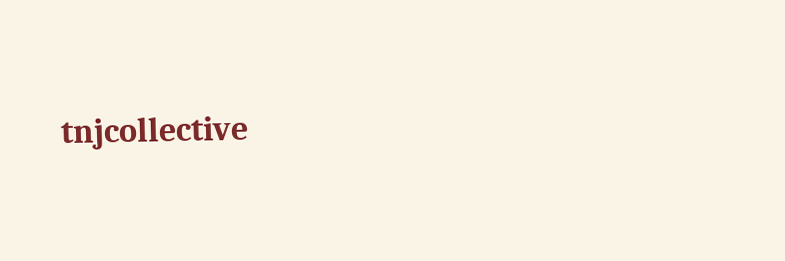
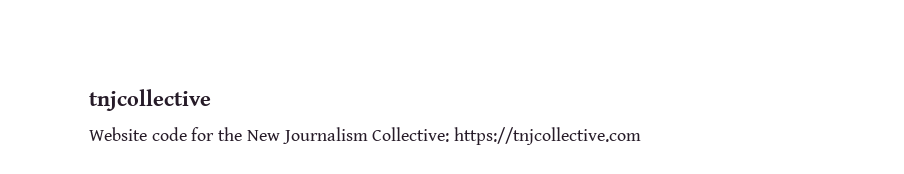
(249, 132) none -> [89,127,642,145] // Website code for the New Journalism Collective: https://tnjcollective.com

